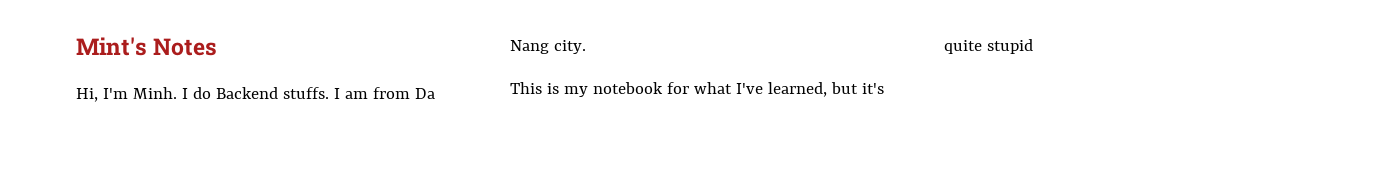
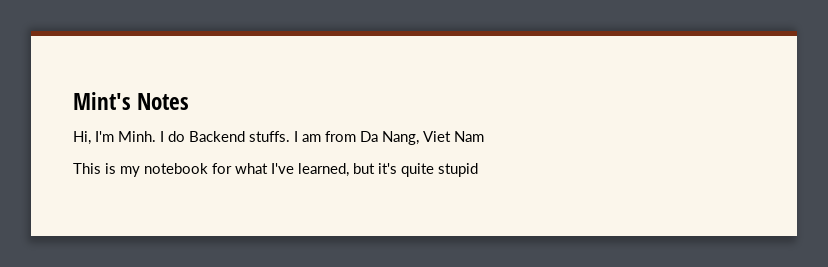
[510,40,586,54] Nang city. -> [382,131,484,145] Nang, Viet Nam

